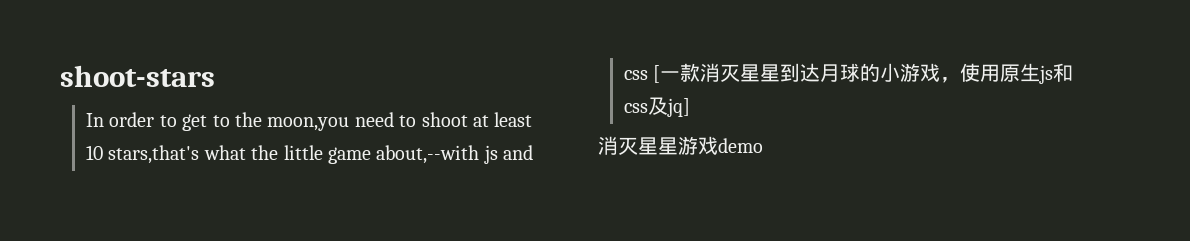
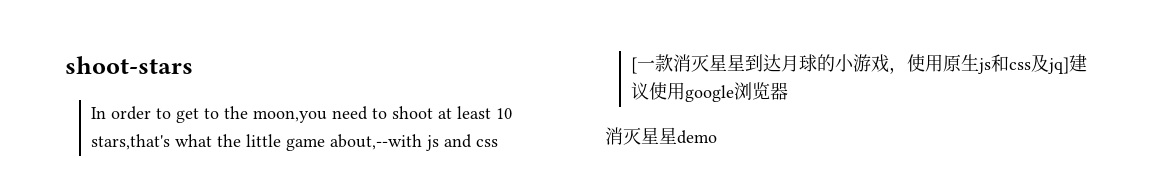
(649, 75) none -> (499, 143) //
[598,136,718,155] // 消灭星星游戏 -> [1069,54,1088,72] [631,82,789,102] [605,127,677,145] 建议使用google浏览器 // 消灭星星

